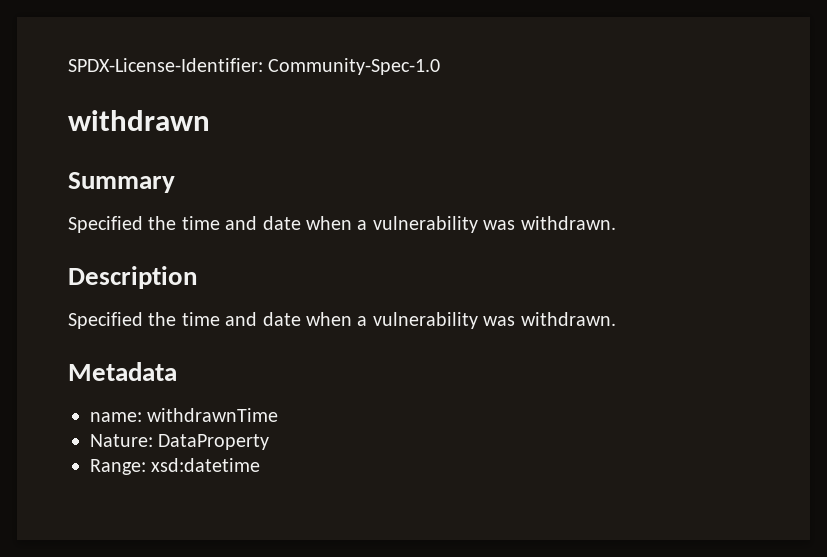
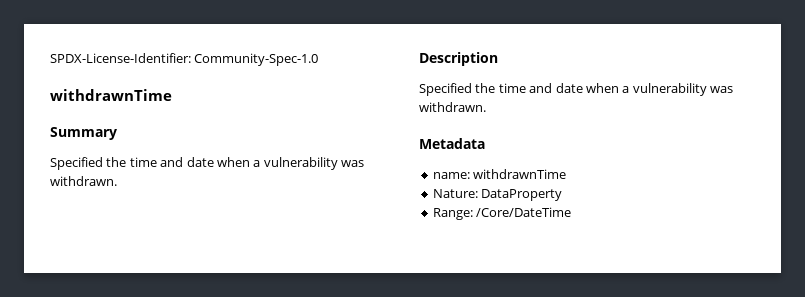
[68,110,210,131] withdrawn -> [50,89,172,101] withdrawnTime
[151,458,261,472] xsd:datetime -> [476,207,572,217] /Core/DateTime

